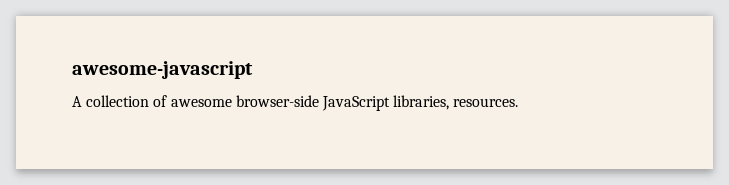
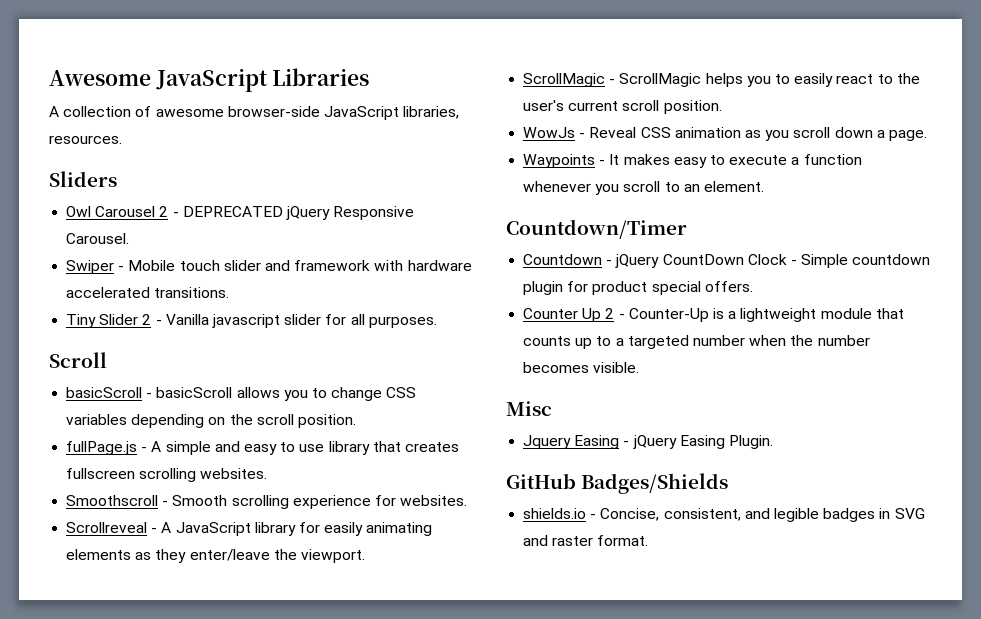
[72,61,253,79] awesome-javascript -> [49,68,370,92] Awesome JavaScript Libraries
(519, 102) none -> [49,171,117,187] [66,206,415,220] [66,233,130,244] [66,260,472,274] [66,287,230,298] [66,314,437,328] [49,352,107,368] [66,387,417,401] [66,414,356,428] [66,441,459,455] [66,468,268,482] [66,495,468,509] [66,522,433,536] [66,549,365,563] [523,73,920,87] [523,100,722,114] [523,127,927,141] [523,154,862,168] [523,181,764,195] [506,219,687,239] [523,254,931,268] [523,281,753,295] [523,308,904,322] [523,335,870,349] [523,362,640,373] [506,401,552,416] [523,435,773,449] [506,473,729,494] [523,508,925,522] [523,535,649,546] // Sliders // Owl Carousel 2 - DEPRECATED jQuery Responsive Carousel. // Swiper - Mobile touch slider and framework with hardware accelerated transitions. // Tiny Slider 2 - Vanilla javascript slider for all purposes. // Scroll // basicScroll - basicScroll allows you to change CSS variables depending on the scroll position. // fullPage.js - A simple and easy to use library that creates fullscreen scrolling websites. // Smoothscroll - Smooth scrolling experience for websites. // Scrollreveal - A JavaScript library for easily animating elements as they enter/leave the viewport. // ScrollMagic - ScrollMagic helps you to easily react to the user's current scroll position. // WowJs - Reveal CSS animation as you scroll down a page. // Waypoints - It makes easy to execute a function whenever you scroll to an element. // Countdown/Timer // Countdown - jQuery CountDown Clock - Simple countdown plugin for product special offers. // Counter Up 2 - Counter-Up is a lightweight module that counts up to a targeted number when the number becomes visible. // Misc // Jquery Easing - jQuery Easing Plugin. // GitHub Badges/Shields // shields.io - Concise, consistent, and legible badges in SVG and raster format.

